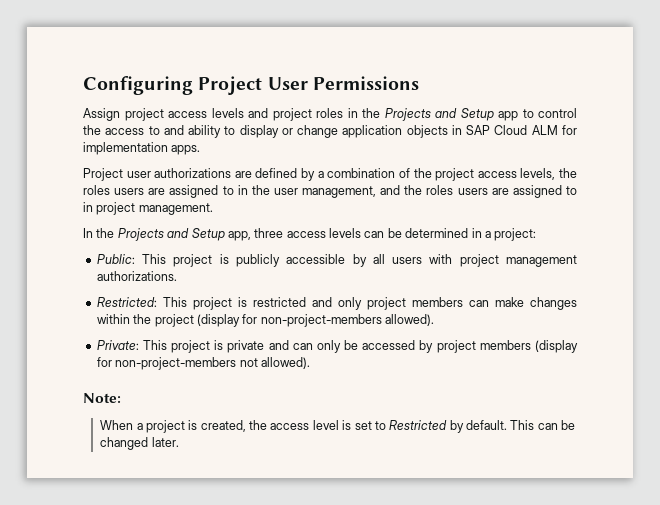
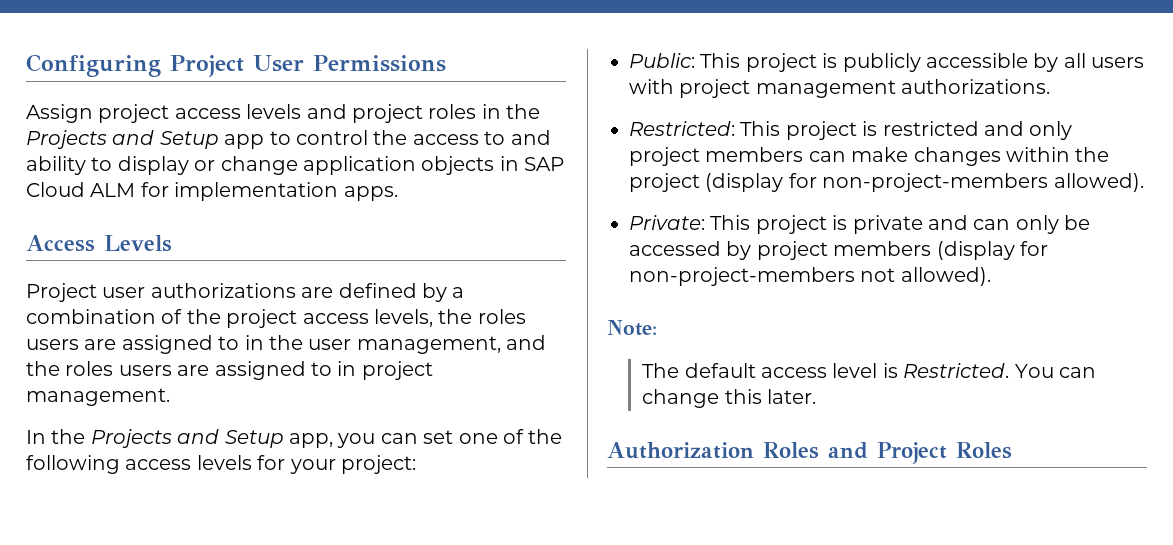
(201, 150) none -> [26,235,172,252] // Access Levels
[254,228,491,238] three access levels can be determined in a -> [337,429,563,448] [26,455,336,474] you can set one of the following access levels for your
[100,420,576,433] [100,437,179,450] When a project is created, the access level is set to Restricted by default. This can be changed later. -> [642,363,1096,378] [642,389,816,408] [607,442,1012,464] The default access level is Restricted. You can change this later. // Authorization Roles and Project Roles

